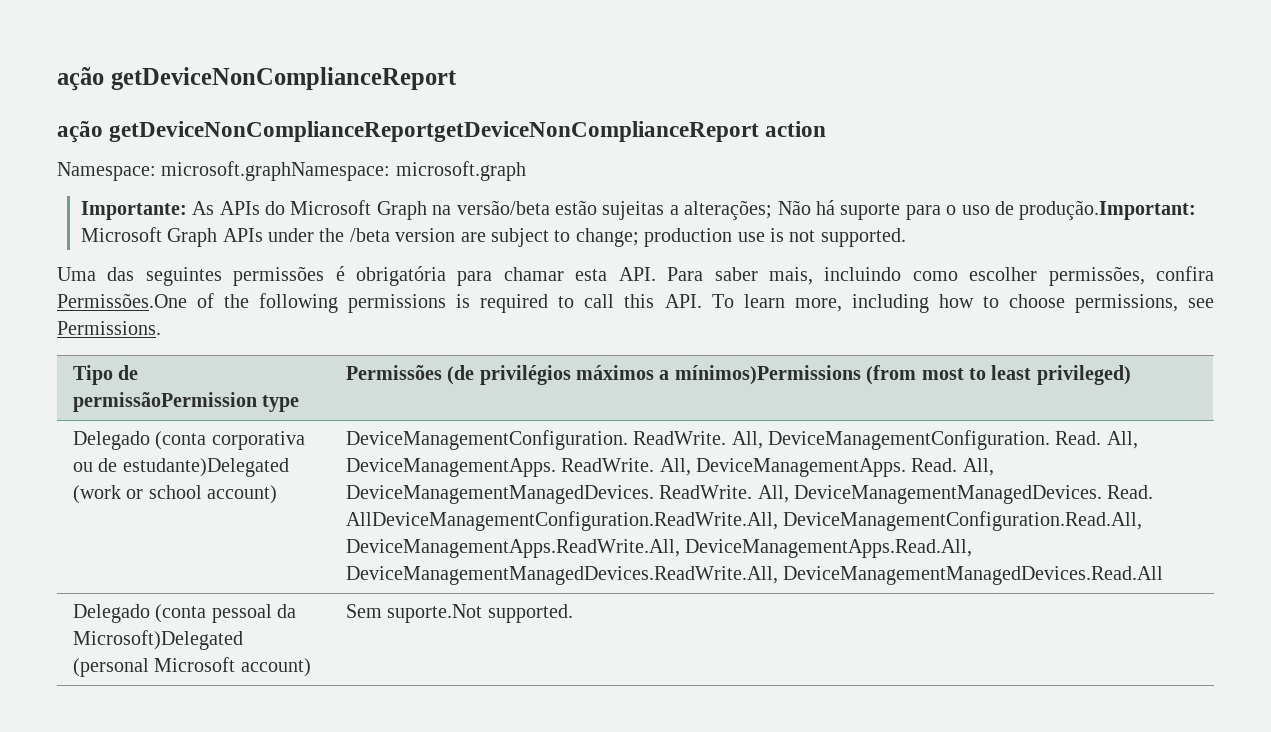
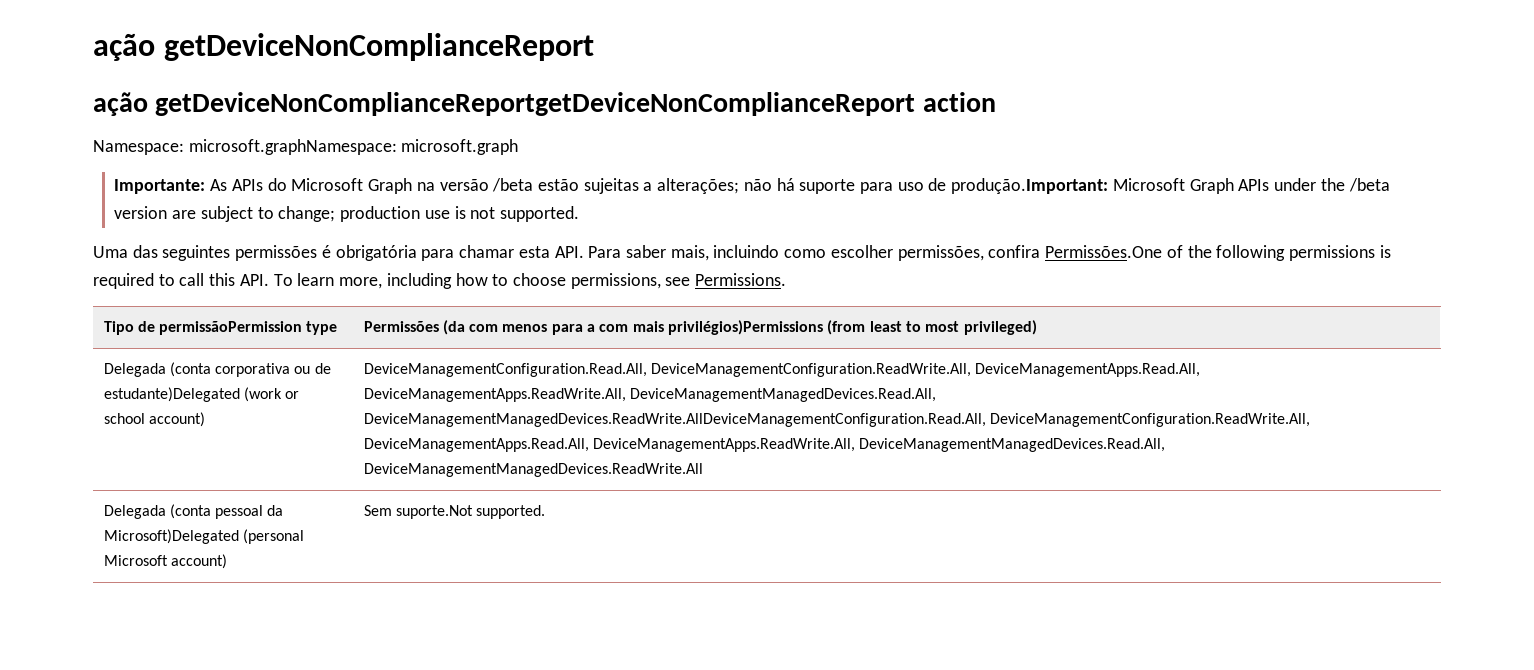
[456,200,550,215] versão/beta -> [439,178,534,192] versão /beta
[777,200,811,215] Não -> [743,179,772,191] não
[946,205,957,215] o -> (894, 188) none
[447,365,1032,385] (de privilégios máximos a mínimos)Permissions (from most to least -> [442,320,960,335] (da com menos para a com mais privilégios)Permissions (from least to most
[72,431,150,450] Delegado -> [103,363,166,377] Delegada
[345,430,1138,450] [345,458,994,477] [345,485,1154,504] [345,511,1143,531] [345,539,973,558] [345,566,1164,585] [72,604,150,623] DeviceManagementConfiguration. ReadWrite. All, DeviceManagementConfiguration. Read. All, DeviceManagementApps. ReadWrite. All, DeviceManagementApps. Read. All, DeviceManagementManagedDevices. ReadWrite. All, DeviceManagementManagedDevices. Read. AllDeviceManagementConfiguration.ReadWrite.All, DeviceManagementConfiguration.Read.All, DeviceManagementApps.ReadWrite.All, DeviceManagementApps.Read.All, DeviceManagementManagedDevices.ReadWrite.All, DeviceManagementManagedDevices.Read.All // Delegado -> [363,363,1201,377] [363,388,936,402] [363,413,1310,427] [363,438,1166,452] [363,463,703,477] [103,505,166,519] DeviceManagementConfiguration.Read.All, DeviceManagementConfiguration.ReadWrite.All, DeviceManagementApps.Read.All, DeviceManagementApps.ReadWrite.All, DeviceManagementManagedDevices.Read.All, DeviceManagementManagedDevices.ReadWrite.AllDeviceManagementConfiguration.Read.All, DeviceManagementConfiguration.ReadWrite.All, DeviceManagementApps.Read.All, DeviceManagementApps.ReadWrite.All, DeviceManagementManagedDevices.Read.All, DeviceManagementManagedDevices.ReadWrite.All // Delegada

